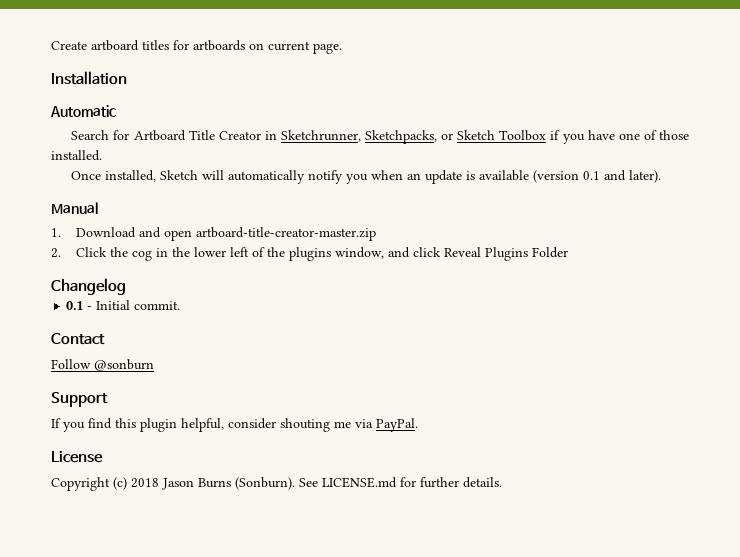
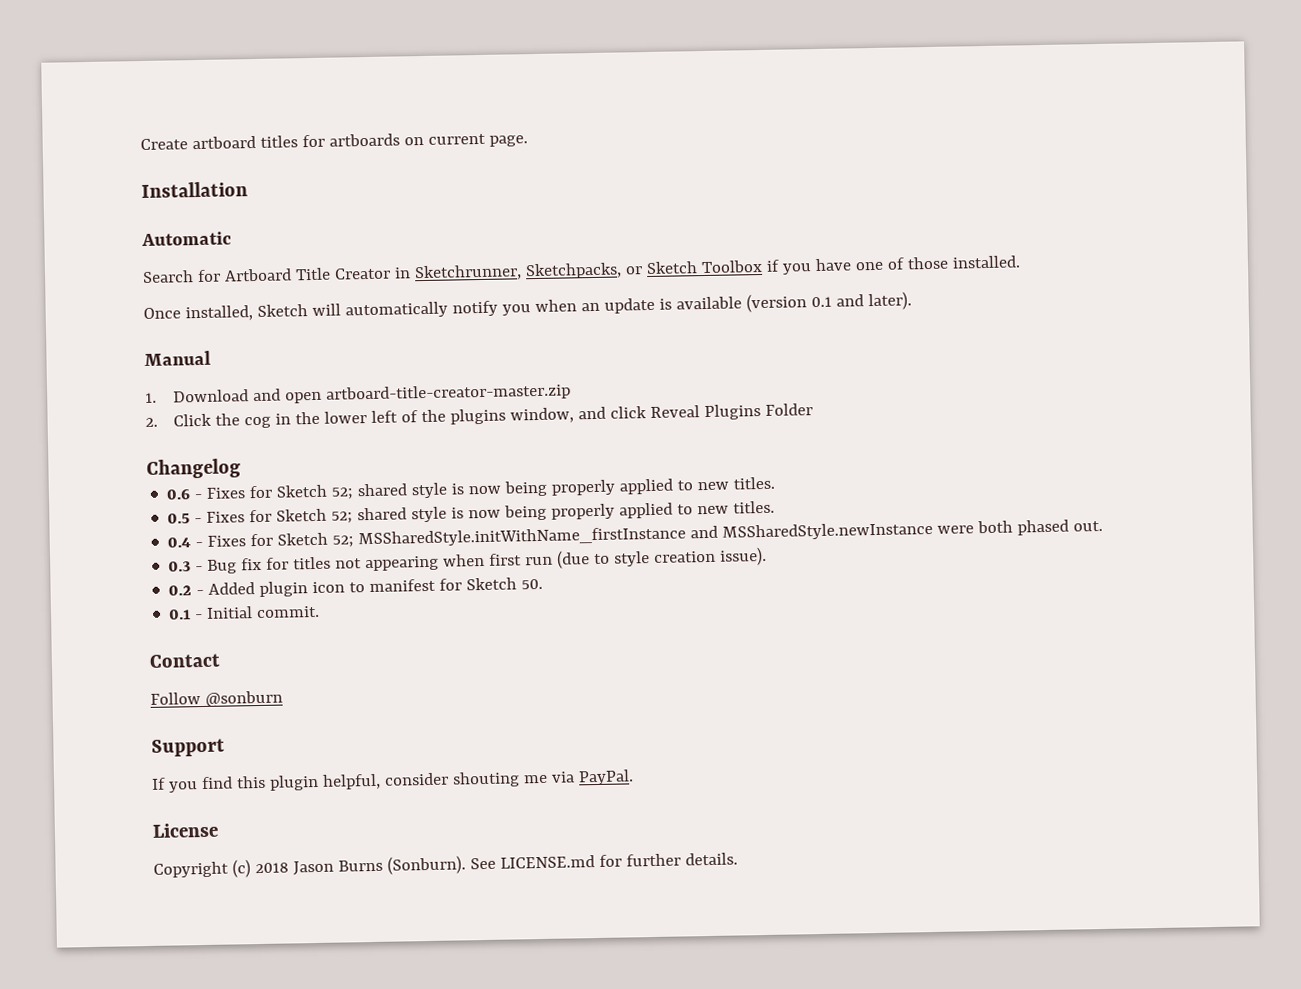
(126, 286) none -> [166,476,776,500] [167,500,776,524] [167,519,1104,548] [168,546,768,574] [168,577,544,597] // 0.6 - Fixes for Sketch 52; shared style is now being properly applied to new titles. // 0.5 - Fixes for Sketch 52; shared style is now being properly applied to new titles. // 0.4 - Fixes for Sketch 52; MSSharedStyle.initWithName_firstInstance and MSSharedStyle.newInstance were both phased out. // 0.3 - Bug fix for titles not appearing when first run (due to style creation issue). // 0.2 - Added plugin icon to manifest for Sketch 50.

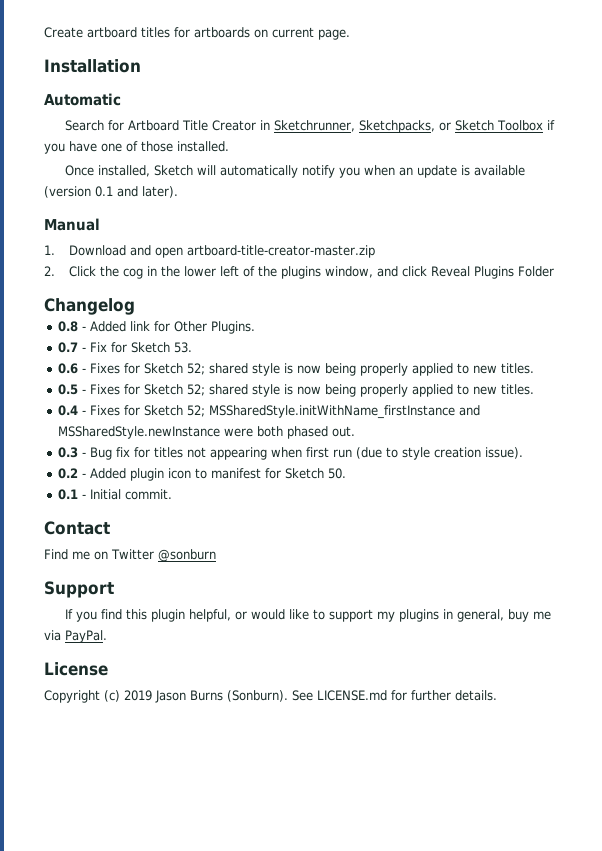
(241, 468) none -> [58,321,256,334] [58,342,193,353] // 0.8 - Added link for Other Plugins. // 0.7 - Fix for Sketch 53.
[150,692,201,705] Follow -> [44,549,154,560] Find me on Twitter
[383,771,520,788] consider shouting -> [235,609,530,622] or would like to support my plugins in general, buy
[254,862,289,874] 2018 -> [124,690,152,701] 2019

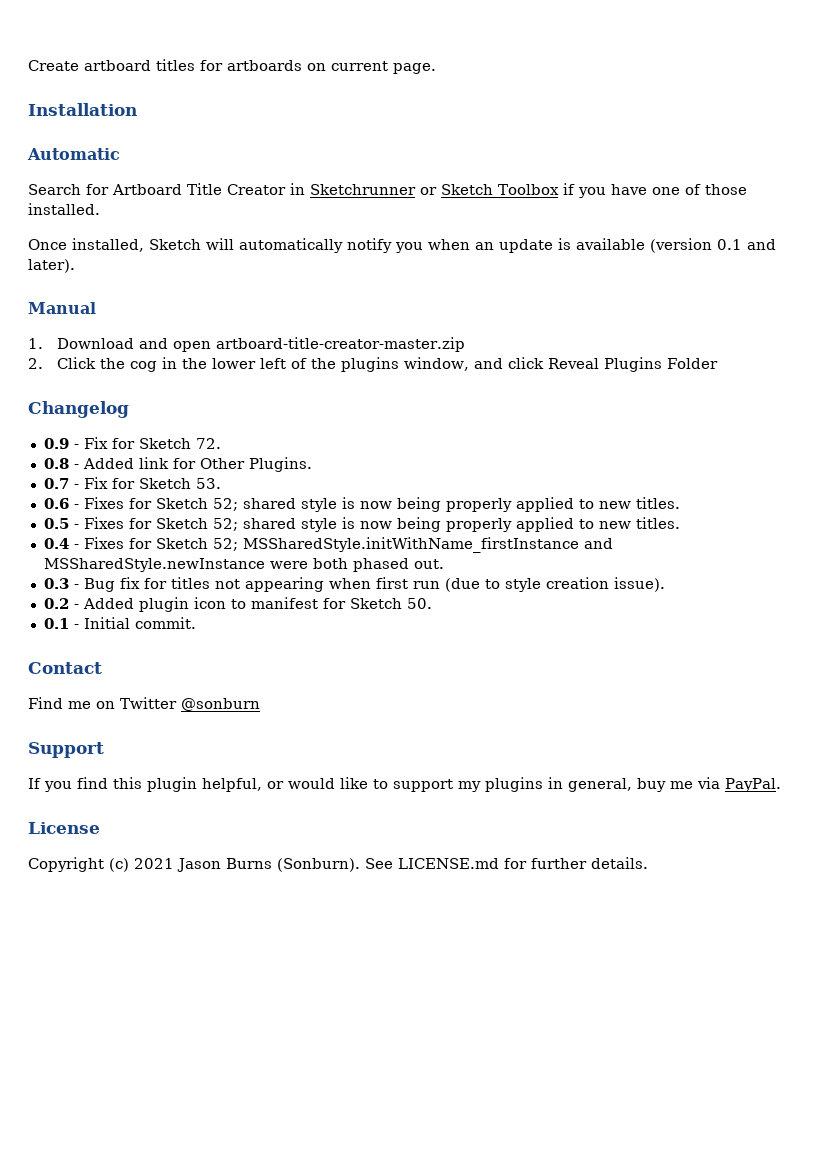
[274,120,436,133] Sketchrunner, Sketchpacks, -> [310,184,416,195] Sketchrunner
(135, 306) none -> [43,437,221,449] // 0.9 - Fix for Sketch 72.
[124,690,152,701] 2019 -> [134,858,174,869] 2021

